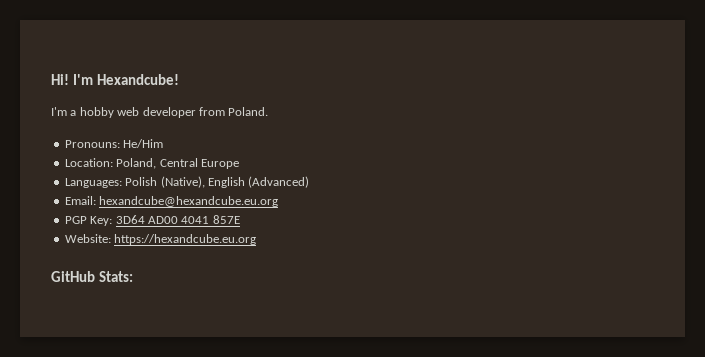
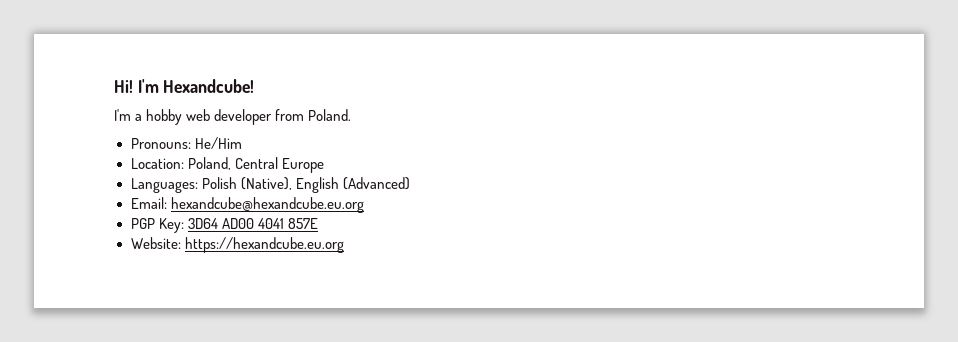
[51,271,133,282] // GitHub Stats: -> (344, 245) none

